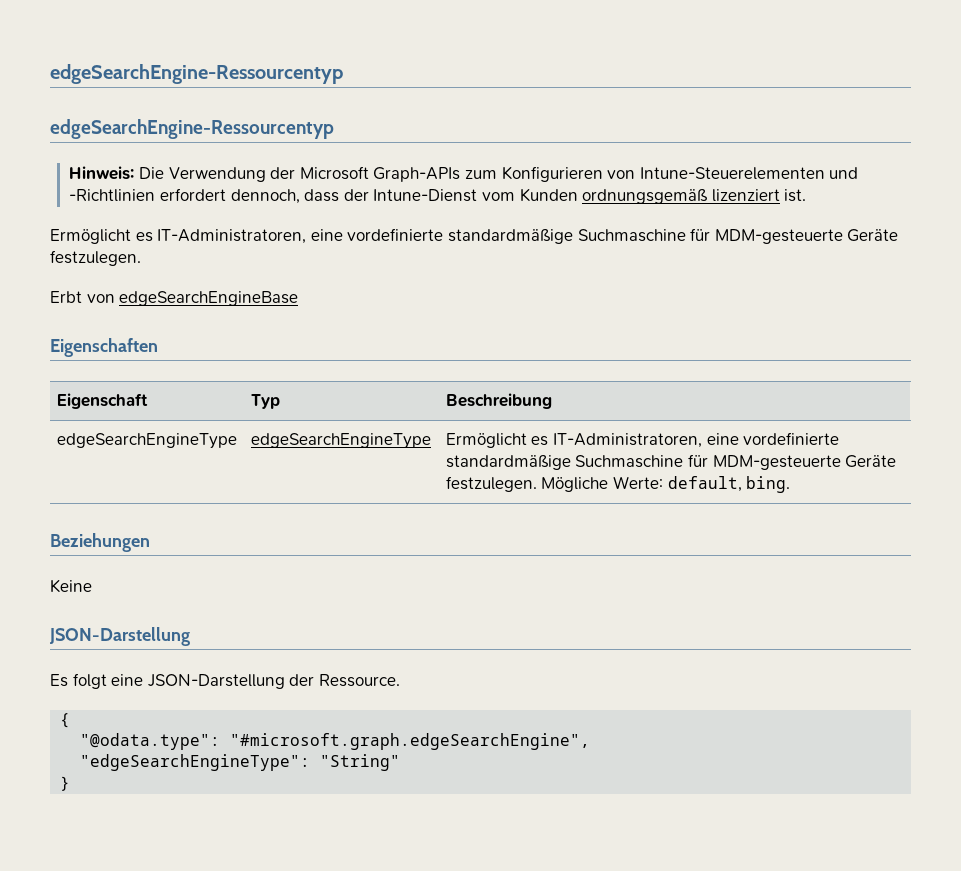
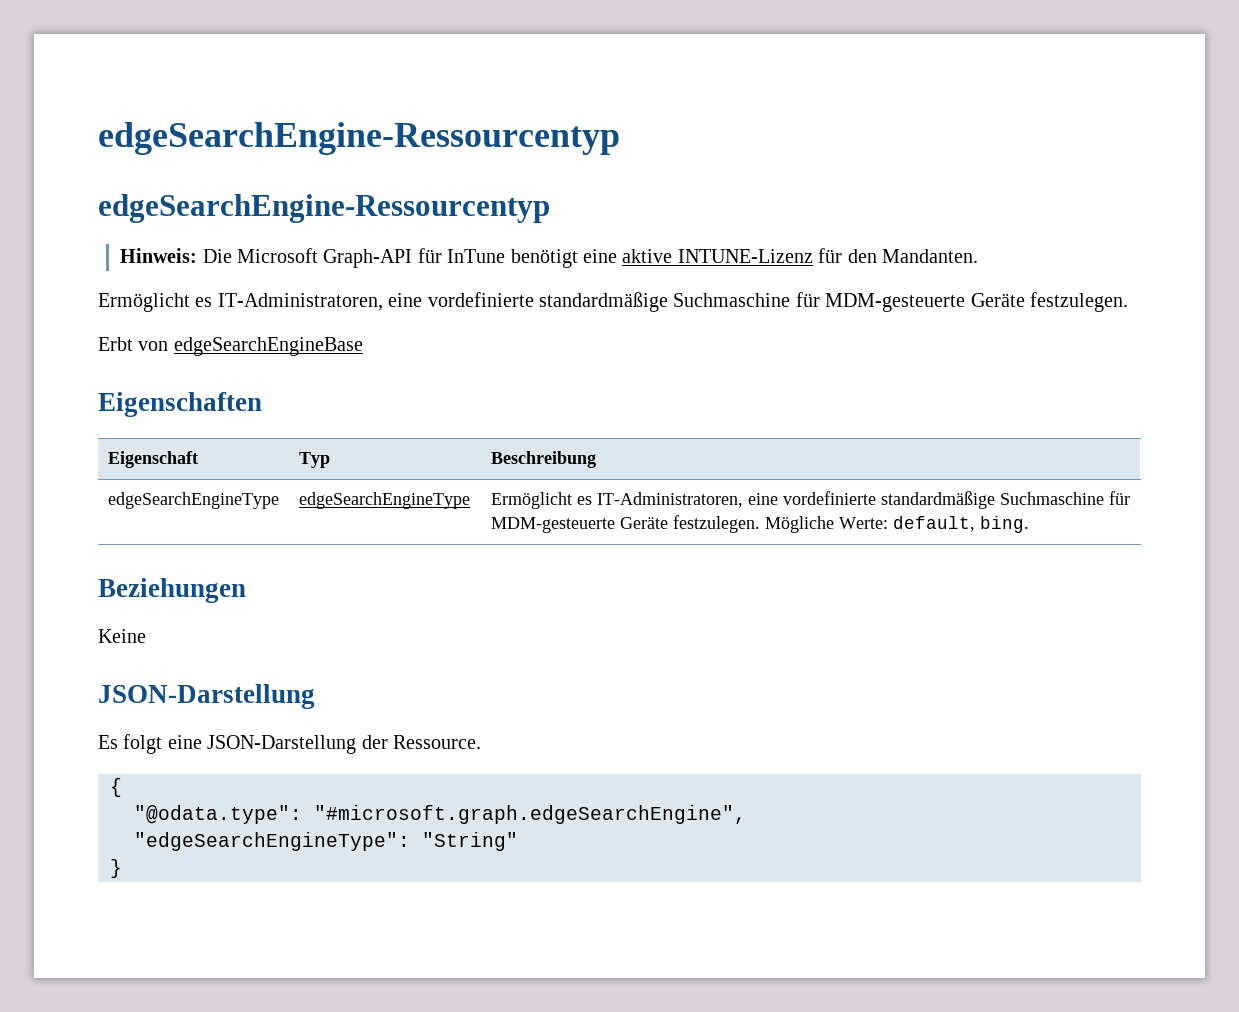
[168,166,859,182] [69,188,807,204] Verwendung der Microsoft Graph-APIs zum Konfigurieren von Intune-Steuerelementen und -Richtlinien erfordert dennoch, dass der Intune-Dienst vom Kunden ordnungsgemäß lizenziert ist. -> [236,248,978,268] Microsoft Graph-API für InTune benötigt eine aktive INTUNE-Lizenz für den Mandanten.

